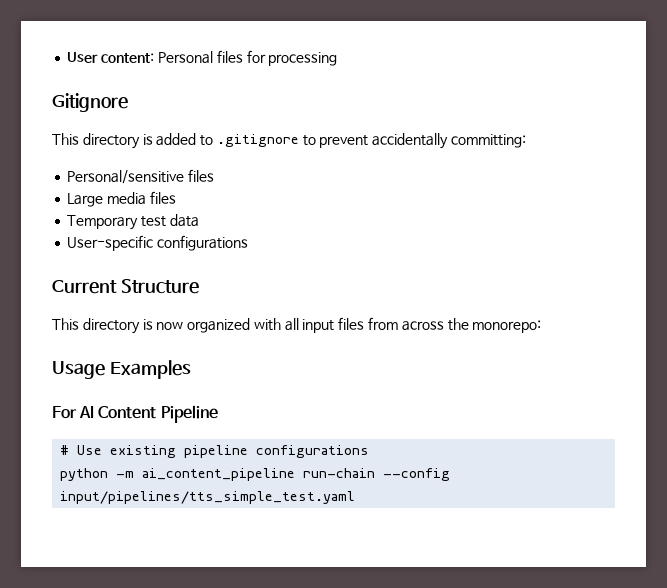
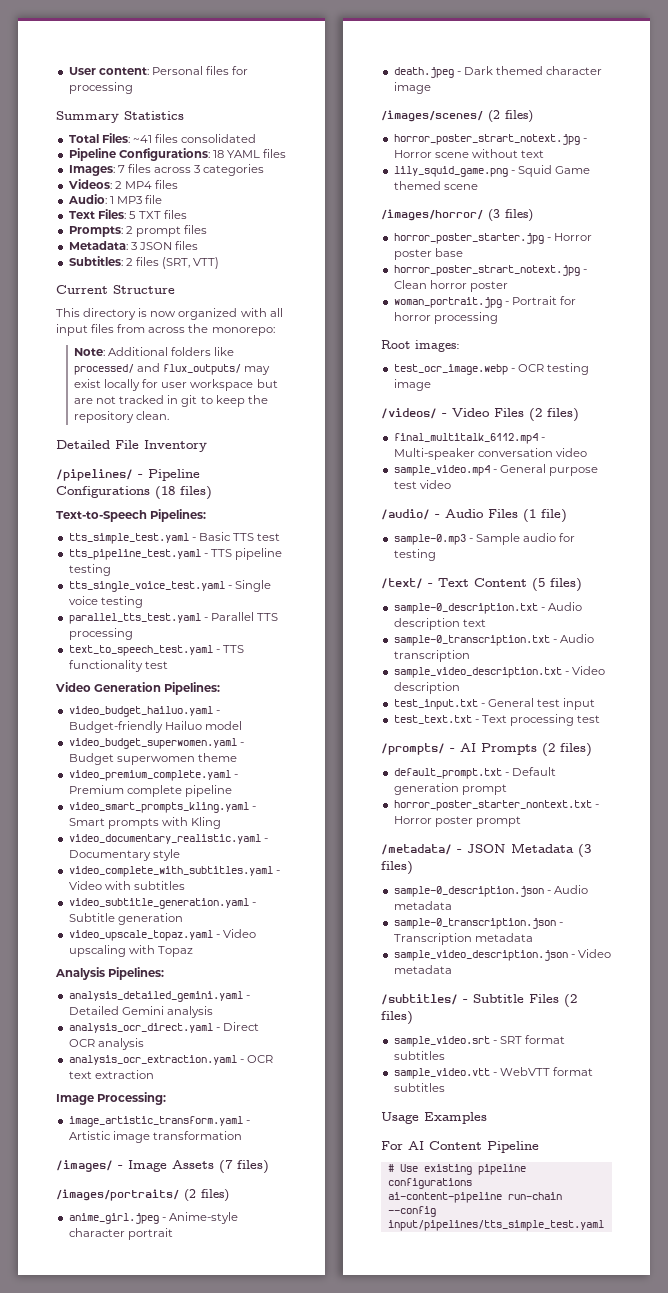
[52,93,128,112] [52,133,527,149] [67,169,215,184] [67,191,176,207] [67,214,199,230] [67,235,249,251] Gitignore // This directory is added to .gitignore to prevent accidentally committing: // Personal/sensitive files // Large media files // Temporary test data // User-specific configurations -> [56,111,184,123] [68,133,257,143] [68,148,287,161] [68,164,265,176] [67,179,178,189] [67,194,162,204] [68,209,188,219] [68,225,207,237] [68,241,198,250] [68,256,220,269] Summary Statistics // Total Files: ~41 files consolidated // Pipeline Configurations: 18 YAML files // Images: 7 files across 3 categories // Videos: 2 MP4 files // Audio: 1 MP3 file // Text Files: 5 TXT files // Prompts: 2 prompt files // Metadata: 3 JSON files // Subtitles: 2 files (SRT, VTT)
(542, 326) none -> [73,347,235,356] [73,363,271,375] [73,379,278,391] [73,395,268,407] [73,411,170,423] [56,440,207,452] [56,469,200,481] [56,486,212,500] [56,509,207,522] [68,532,281,544] [68,548,282,560] [68,564,111,576] [68,580,271,592] [68,596,143,608] [68,612,278,624] [68,628,133,640] [68,645,244,656] [68,660,168,672] [55,682,221,695] [68,706,220,717] [68,721,242,733] [68,738,244,749] [68,753,237,765] [68,770,238,781] [68,785,232,797] [68,802,256,813] [68,817,221,829] [68,834,268,844] [68,849,180,861] [68,866,280,877] [68,881,185,890] [68,898,256,909] [68,913,183,925] [68,929,256,941] [68,945,193,957] [55,967,165,980] [68,991,250,1002] [68,1006,213,1018] [68,1022,259,1033] [68,1038,144,1050] [68,1055,273,1065] [68,1070,154,1079] [56,1092,167,1105] [68,1116,250,1127] [68,1131,242,1143] [56,1160,269,1174] [56,1189,229,1202] [68,1212,238,1224] [68,1228,173,1240] [393,66,603,78] [393,82,431,94] [381,110,533,123] [393,134,587,145] [393,149,544,158] [393,165,590,177] [393,181,478,190] [381,209,533,222] [393,233,592,244] [393,248,463,260] [393,265,587,276] [393,280,508,292] [393,296,576,308] [393,312,498,324] [381,340,460,352] [393,363,589,375] [393,379,431,391] [381,408,579,422] [393,433,545,444] [393,448,587,460] [393,464,598,476] [393,480,451,489] [381,509,567,523] [393,533,576,545] [393,549,436,561] [381,578,582,592] [393,602,582,614] [393,618,486,630] [393,634,594,646] [393,650,470,662] [393,666,605,678] [393,682,460,694] [393,698,596,710] [393,714,601,726] [381,743,592,757] [393,767,556,779] [393,783,507,795] [393,800,599,811] [393,816,521,827] [381,843,591,857] [381,861,413,875] [393,885,588,897] [393,901,452,910] [393,918,563,929] [393,933,533,945] [393,949,611,961] [393,965,452,974] [381,994,577,1007] [381,1011,413,1025] [393,1035,565,1047] [393,1051,445,1060] [393,1067,593,1079] [393,1083,445,1092] // Note: Additional folders like processed/ and flux_outputs/ may exist locally for user workspace but are not tracked in git to keep the repository clean. // Detailed File Inventory // /pipelines/ - Pipeline Configurations (18 files) // Text-to-Speech Pipelines: // tts_simple_test.yaml - Basic TTS test // tts_pipeline_test.yaml - TTS pipeline testing // tts_single_voice_test.yaml - Single voice testing // parallel_tts_test.yaml - Parallel TTS processing // text_to_speech_test.yaml - TTS functionality test // Video Generation Pipelines: // video_budget_hailuo.yaml - Budget-friendly Hailuo model // video_budget_superwomen.yaml - Budget superwomen theme // video_premium_complete.yaml - Premium complete pipeline // video_smart_prompts_kling.yaml - Smart prompts with Kling // video_documentary_realistic.yaml - Documentary style // video_complete_with_subtitles.yaml - Video with subtitles // video_subtitle_generation.yaml - Subtitle generation // video_upscale_topaz.yaml - Video upscaling with Topaz // Analysis Pipelines: // analysis_detailed_gemini.yaml - Detailed Gemini analysis // analysis_ocr_direct.yaml - Direct OCR analysis // analysis_ocr_extraction.yaml - OCR text extraction // Image Processing: // image_artistic_transform.yaml - Artistic image transformation // /images/ - Image Assets (7 files) // /images/portraits/ (2 files) // anime_girl.jpeg - Anime-style character portrait // death.jpeg - Dark themed character image // /images/scenes/ (2 files) // horror_poster_strart_notext.jpg - Horror scene without text // lily_squid_game.png - Squid Game themed scene // /images/horror/ (3 files) // horror_poster_starter.jpg - Horror poster base // horror_poster_strart_notext.jpg - Clean horror poster // woman_portrait.jpg - Portrait for horror processing // Root images: // test_ocr_image.webp - OCR testing image // /videos/ - Video Files (2 files) // final_multitalk_6112.mp4 - Multi-speaker conversation video // sample_video.mp4 - General purpose test video // /audio/ - Audio Files (1 file) // sample-0.mp3 - Sample audio for testing // /text/ - Text Content (5 files) // sample-0_description.txt - Audio description text // sample-0_transcription.txt - Audio transcription // sample_video_description.txt - Video description // test_input.txt - General test input // test_text.txt - Text processing test // /prompts/ - AI Prompts (2 files) // default_prompt.txt - Default generation prompt // horror_poster_starter_nontext.txt - Horror poster prompt // /metadata/ - JSON Metadata (3 files) // sample-0_description.json - Audio metadata // sample-0_transcription.json - Transcription metadata // sample_video_description.json - Video metadata // /subtitles/ - Subtitle Files (2 files) // sample_video.srt - SRT format subtitles // sample_video.vtt - WebVTT format subtitles
[60,468,296,481] python -m ai_content_pipeline -> [387,1192,502,1203] ai-content-pipeline

